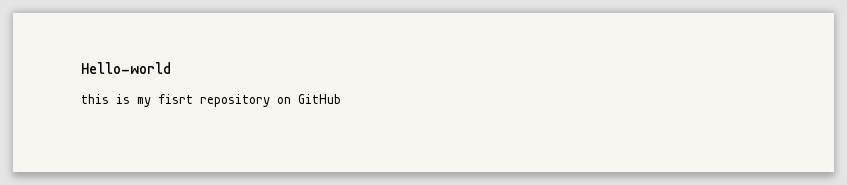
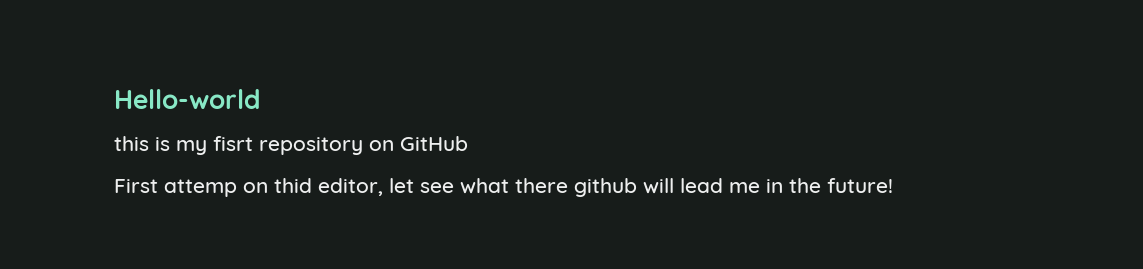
(341, 99) none -> [114,178,893,197] // First attemp on thid editor, let see what there github will lead me in the future!

